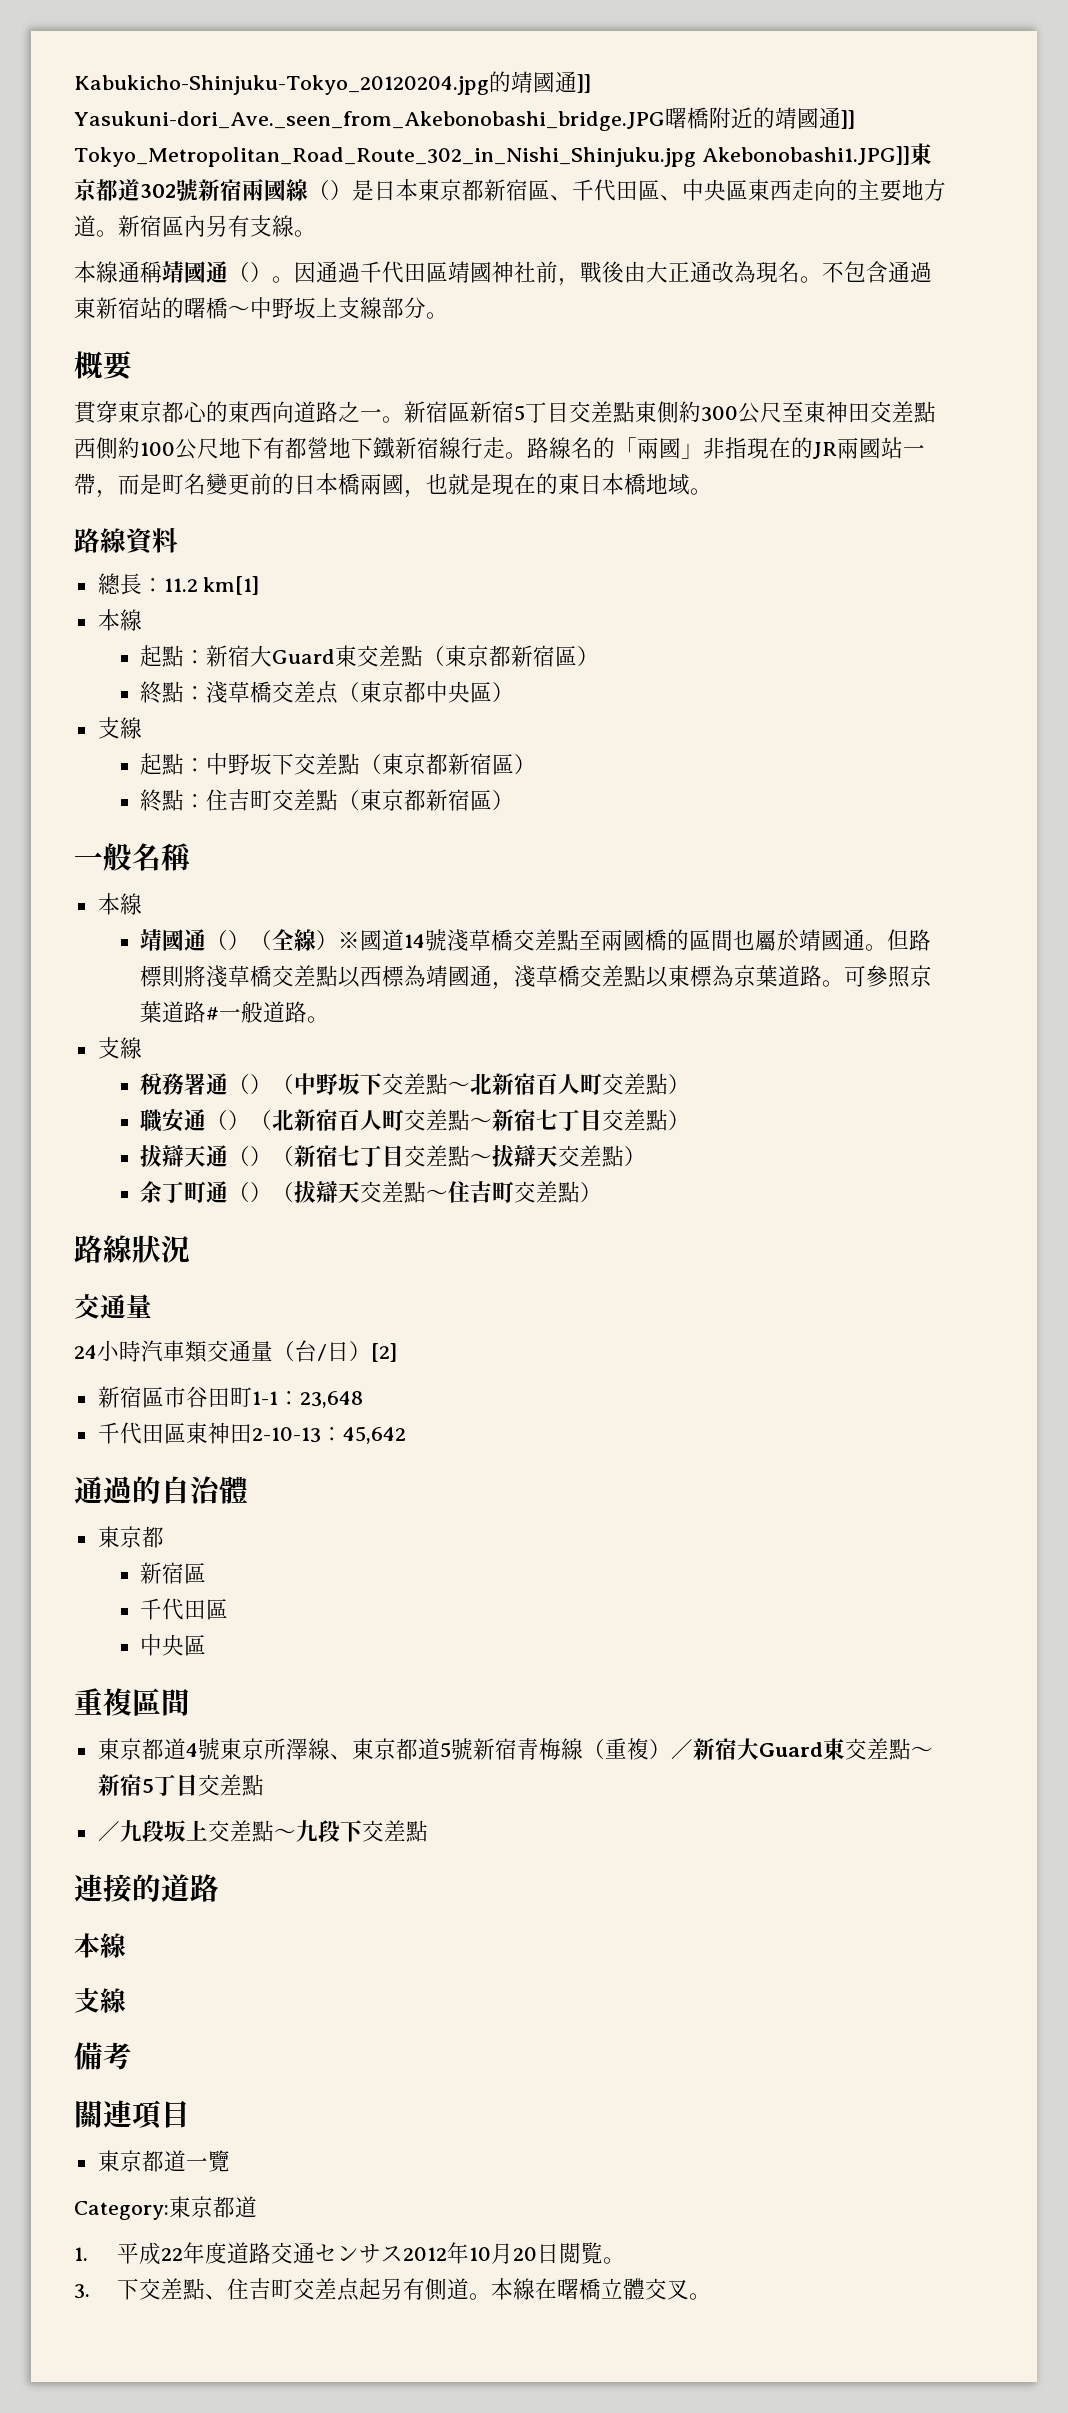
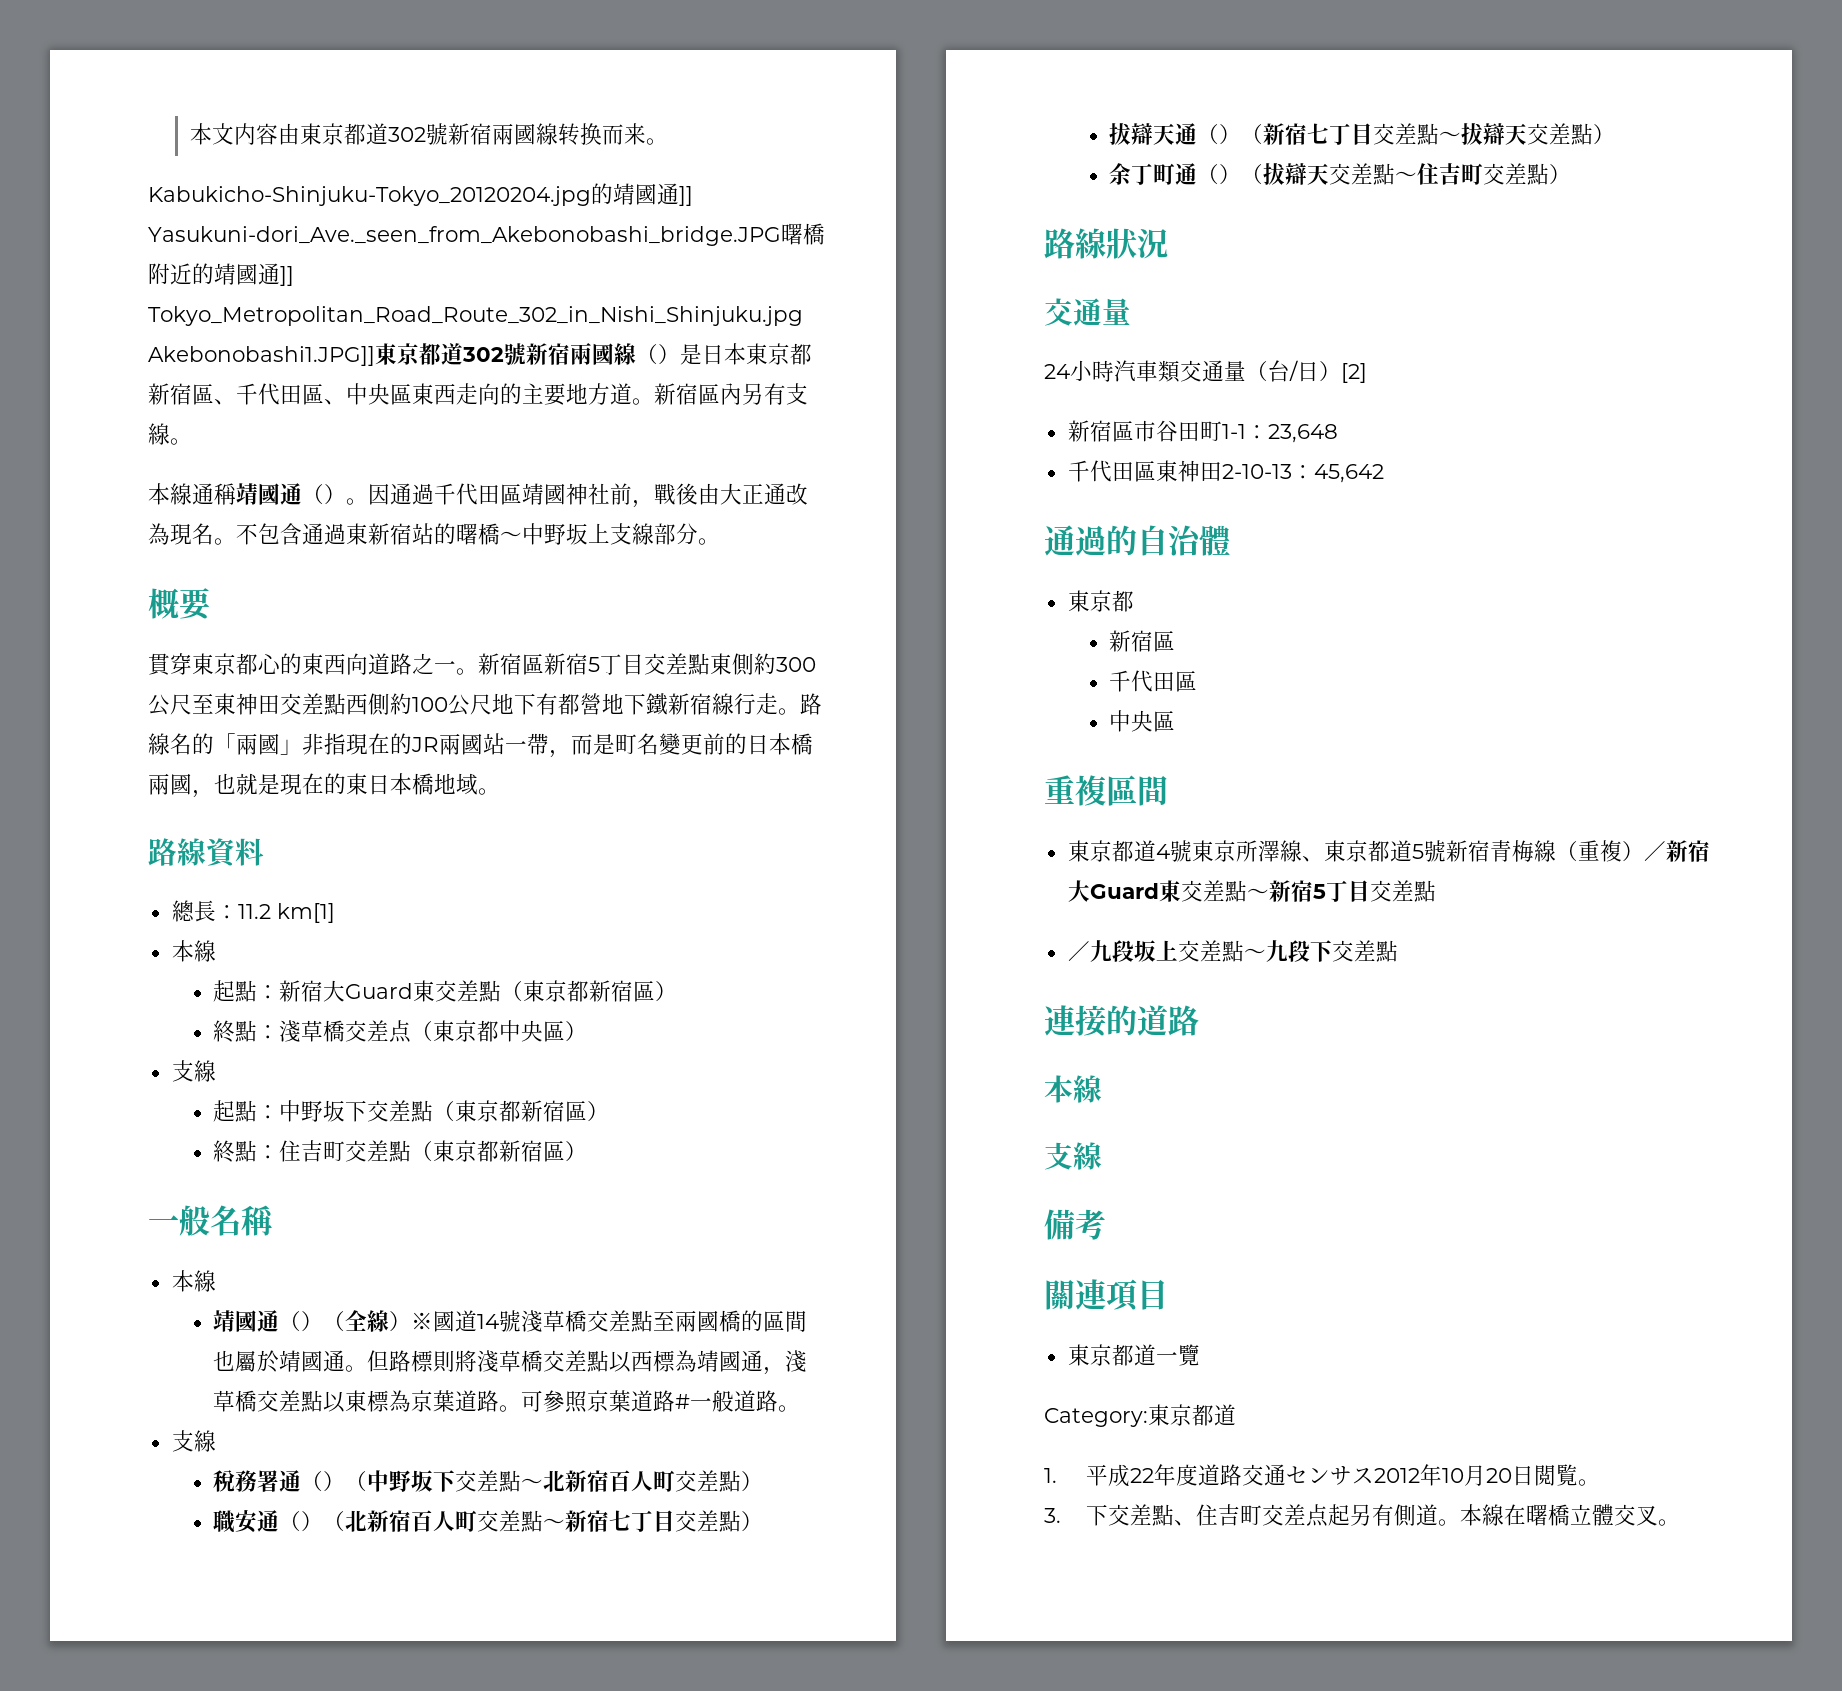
(74, 85) none -> [189,123,668,146] 本文内容由東京都道302號新宿兩國線转换而来。 //

